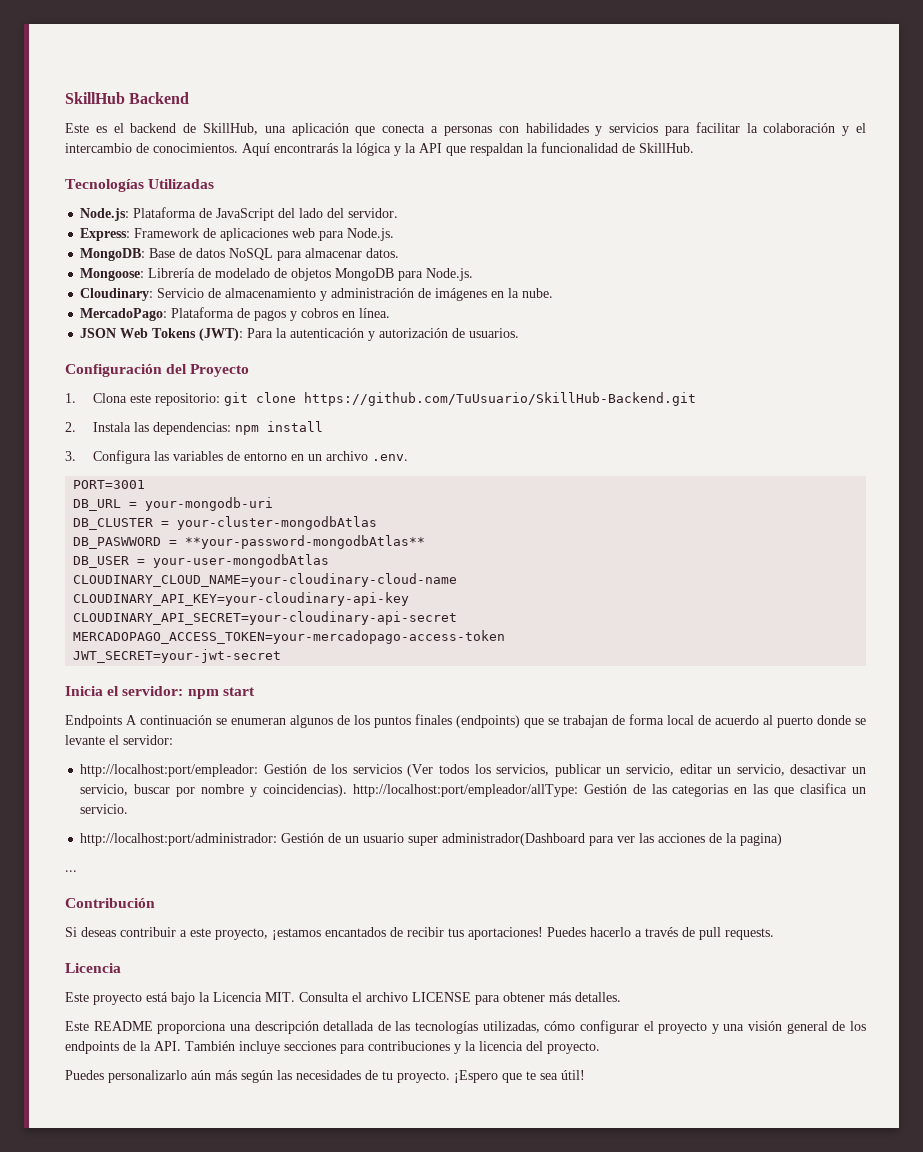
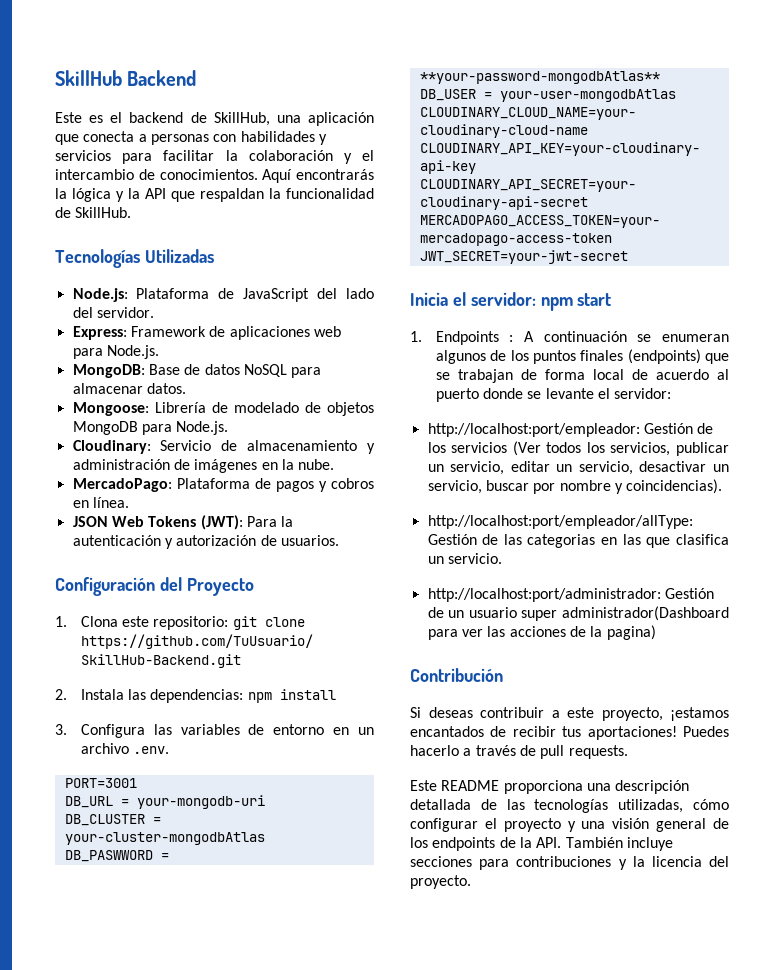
[65,715,122,728] Endpoints -> [410,331,514,345] 1. Endpoints :
(347, 790) none -> (723, 486) //
[65,870,77,872] // ... -> (656, 632) none
[65,963,121,973] [65,992,621,1005] // Licencia // Este proyecto está bajo la Licencia MIT. Consulta el archivo LICENSE para obtener más detalles. -> (628, 752) none
[65,1070,585,1083] // Puedes personalizarlo aún más según las necesidades de tu proyecto. ¡Espero que te sea útil! -> (471, 882) none

